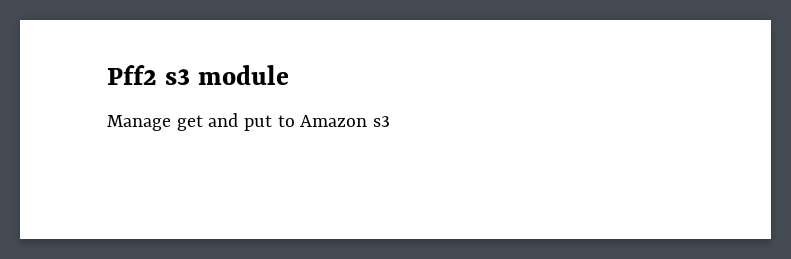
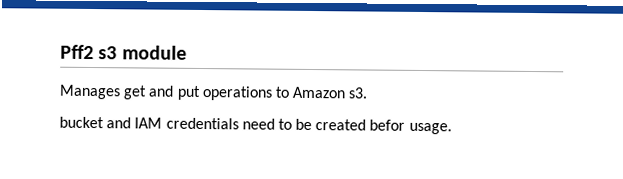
[107,115,171,131] Manage -> [59,84,121,100] Manages
(273, 123) none -> [201,86,273,101] operations
[373,116,391,127] s3 -> [348,87,369,99] [59,116,452,135] s3. // bucket and IAM credentials need to be created befor usage.

